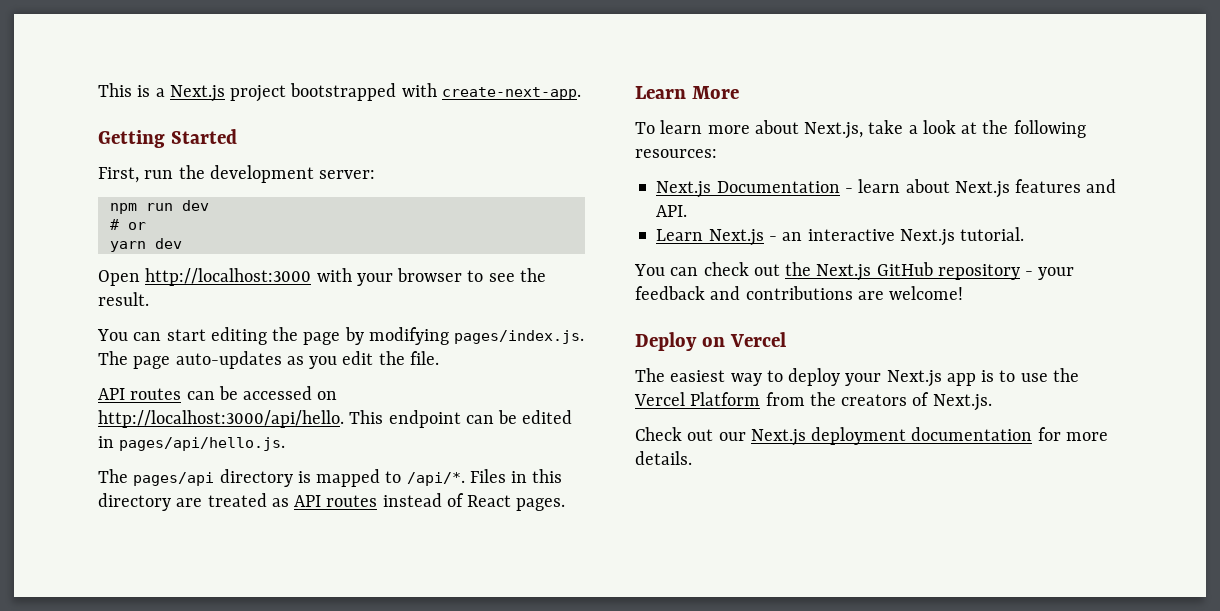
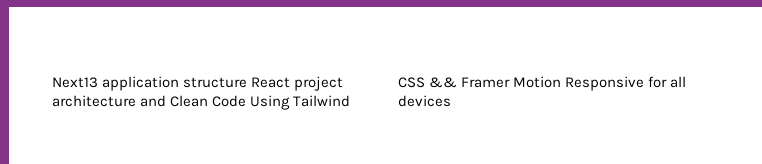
[98,83,581,102] [98,129,237,148] [98,165,376,183] [109,200,209,214] [109,219,146,230] [109,238,182,252] [98,268,546,286] [98,292,149,306] [97,327,585,345] [98,351,439,369] [98,386,338,400] [98,410,573,428] [98,436,286,451] [98,469,563,487] [98,493,566,511] [635,86,739,99] [635,120,1086,139] [635,149,717,158] [656,179,1117,198] [656,205,688,217] [656,227,1025,246] [634,262,1075,281] [635,286,964,300] [635,332,786,351] [635,368,1079,387] [634,392,992,411] [635,427,1108,446] [635,451,692,465] This is a Next.js project bootstrapped with create-next-app. // Getting Started // First, run the development server: // npm run dev // # or // yarn dev // Open http://localhost:3000 with your browser to see the result. // You can start editing the page by modifying pages/index.js. The page auto-updates as you edit the file. // API routes can be accessed on http://localhost:3000/api/hello. This endpoint can be edited in pages/api/hello.js. // The pages/api directory is mapped to /api/*. Files in this directory are treated as API routes instead of React pages. // Learn More // To learn more about Next.js, take a look at the following resources: // Next.js Documentation - learn about Next.js features and API. // Learn Next.js - an interactive Next.js tutorial. // You can check out the Next.js GitHub repository - your feedback and contributions are welcome! // Deploy on Vercel // The easiest way to deploy your Next.js app is to use the Vercel Platform from the creators of Next.js. // Check out our Next.js deployment documentation for more details. -> [52,76,344,91] [52,95,351,110] [398,76,687,91] [398,95,451,107] Next13 application structure React project architecture and Clean Code Using Tailwind CSS && Framer Motion Responsive for all devices

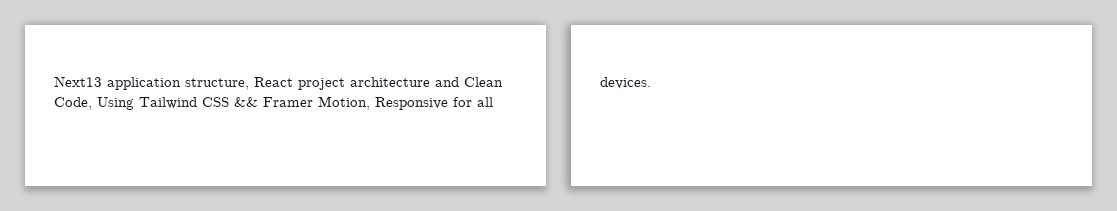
[183,77,248,88] structure -> [185,78,249,90] structure,
[212,95,247,107] Code -> [54,97,92,110] Code,
[513,76,562,88] Motion -> [318,96,370,110] Motion,
[398,95,451,107] devices -> [600,77,651,89] devices.

